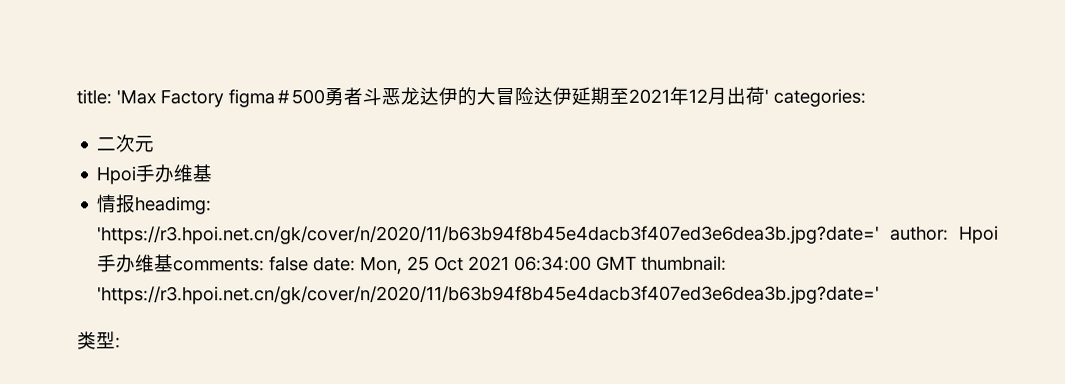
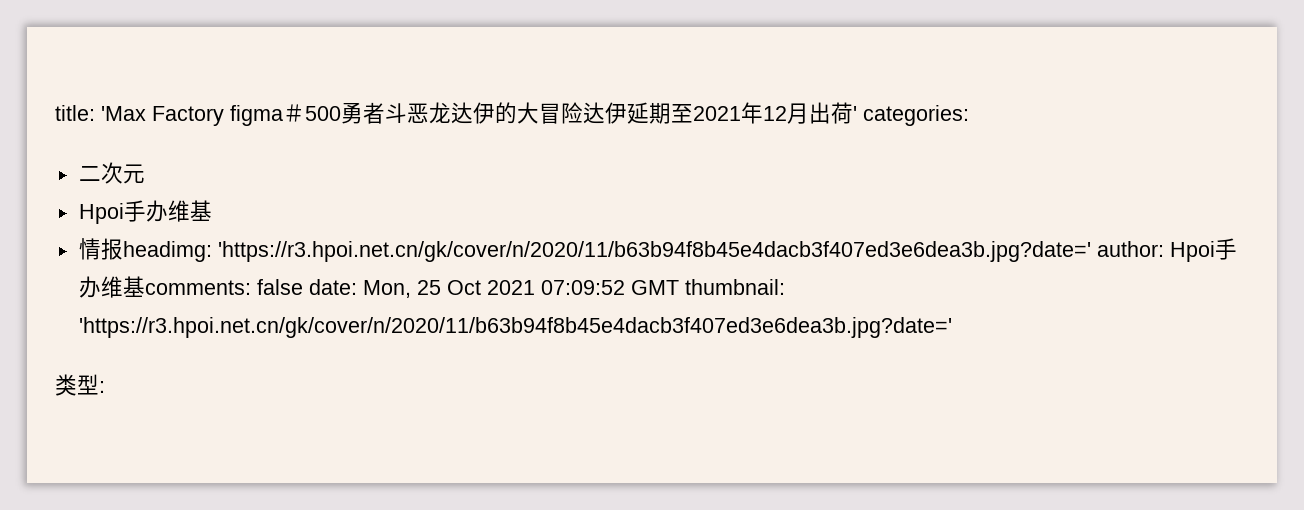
[514,255,593,272] 06:34:00 -> [540,280,625,295] 07:09:52

